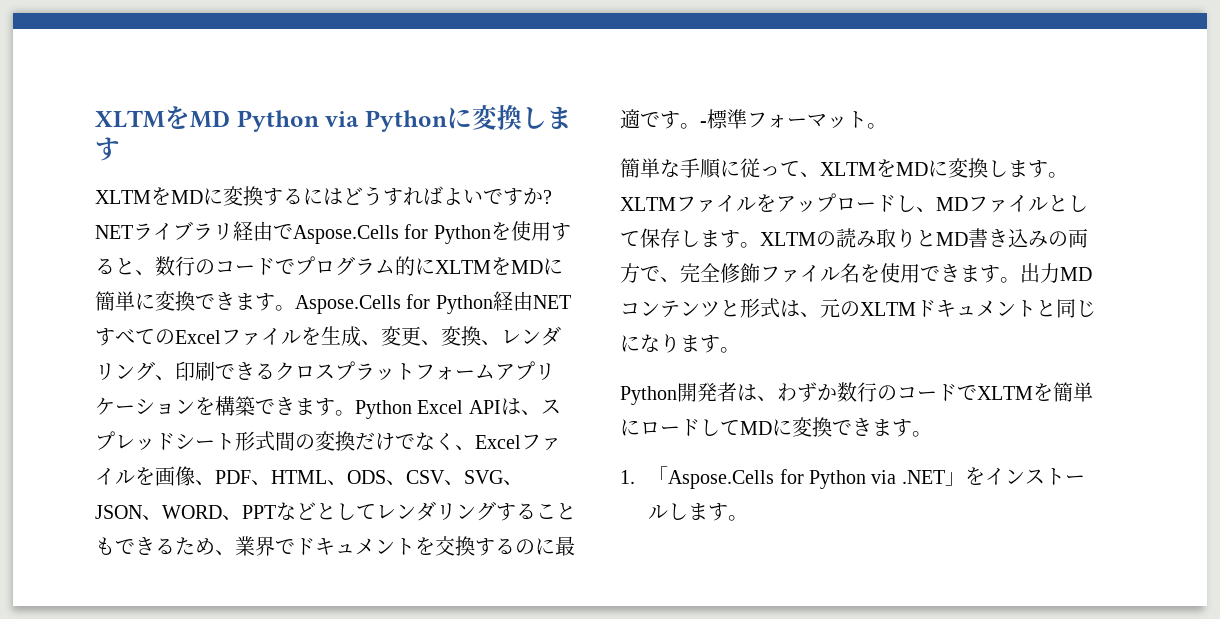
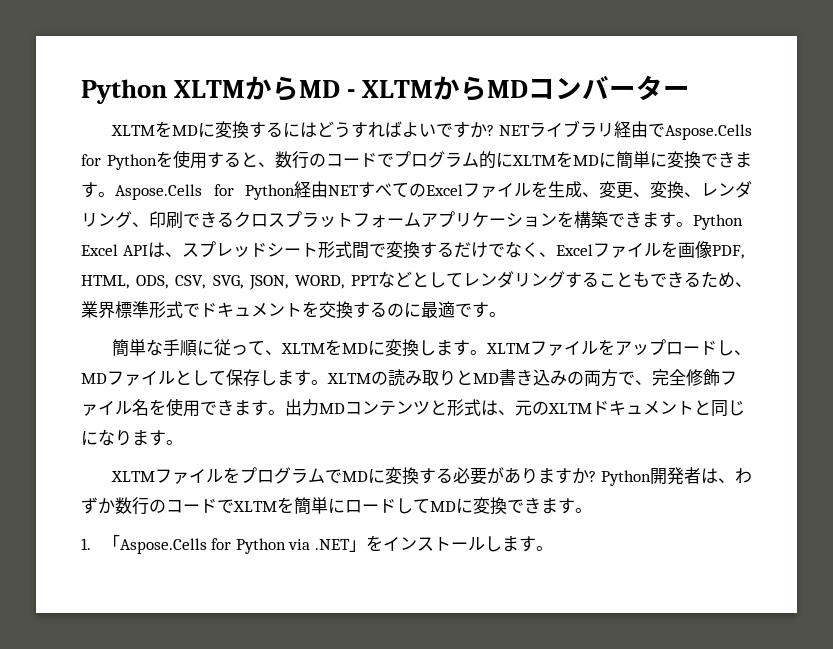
[95,105,572,132] [95,137,120,161] XLTMをMD Python via Pythonに変換します -> [81,75,691,104] Python XLTMからMD - XLTMからMDコンバーター
[295,431,355,451] の変換 -> [368,241,454,259] で変換する
[195,470,523,485] [95,505,242,520] 、PDF、HTML、ODS、CSV、SVG、JSON、WORD、 -> [711,245,744,259] [81,275,344,290] PDF, HTML, ODS, CSV, SVG, JSON, WORD,
(275, 546) none -> [115,301,183,318] 標準形式
[700,109,887,129] -標準フォーマット。 -> (506, 314) none
(740, 350) none -> [110,467,596,485] XLTMファイルをプログラムでMDに変換する必要がありますか?

